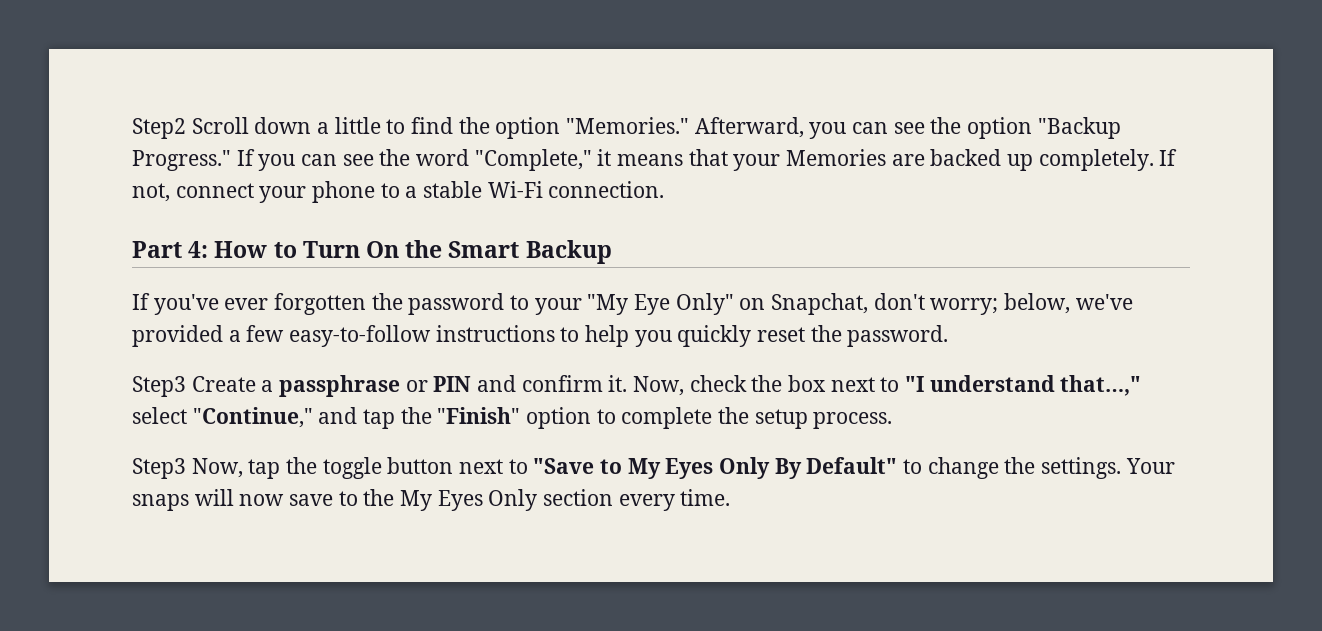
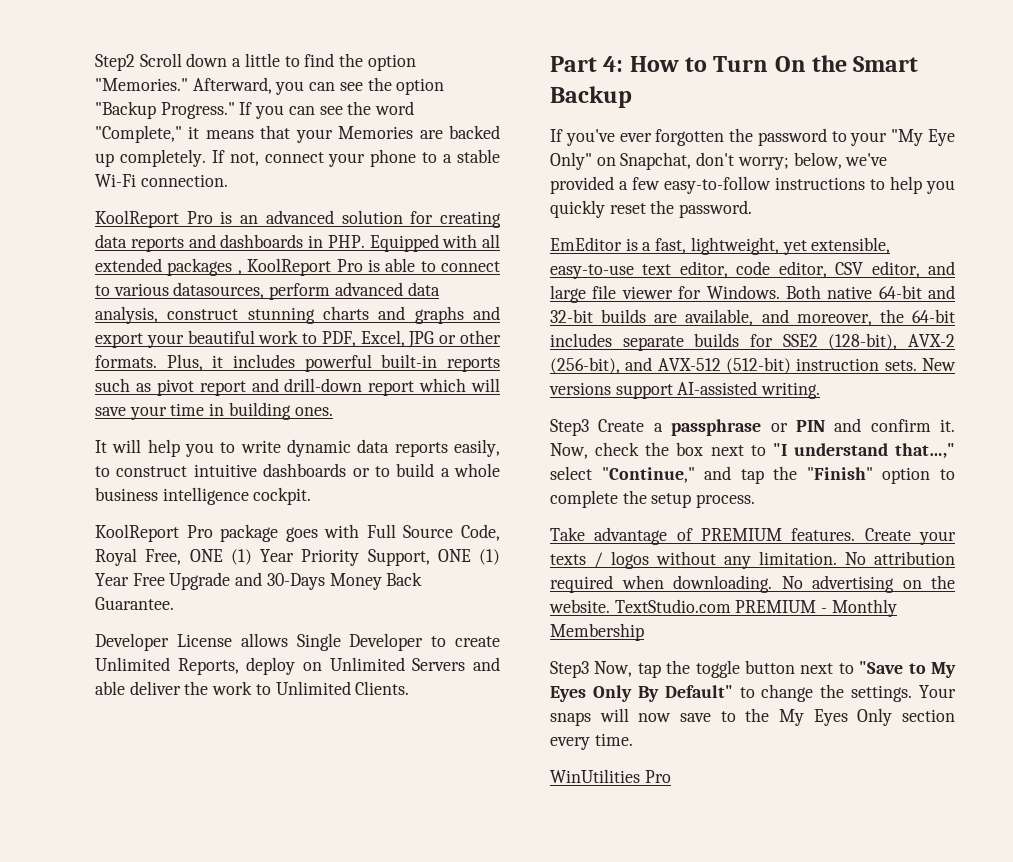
(665, 189) none -> [95,210,502,228] [95,234,500,252] [95,258,500,276] [95,282,440,300] [95,306,500,324] [95,330,501,348] [95,354,500,372] [95,378,500,396] [95,402,333,420] [95,439,500,457] [95,463,500,477] [95,487,312,505] [95,524,500,542] [95,548,500,566] [95,572,423,590] [95,597,174,610] [95,633,500,651] [95,657,500,675] [95,681,410,695] // KoolReport Pro is an advanced solution for creating data reports and dashboards in PHP. Equipped with all extended packages , KoolReport Pro is able to connect to various datasources, perform advanced data analysis, construct stunning charts and graphs and export your beautiful work to PDF, Excel, JPG or other formats. Plus, it includes powerful built-in reports such as pivot report and drill-down report which will save your time in building ones. // It will help you to write dynamic data reports easily, to construct intuitive dashboards or to build a whole business intelligence cockpit. // KoolReport Pro package goes with Full Source Code, Royal Free, ONE (1) Year Priority Support, ONE (1) Year Free Upgrade and 30-Days Money Back Guarantee. // Developer License allows Single Developer to create Unlimited Reports, deploy on Unlimited Servers and able deliver the work to Unlimited Clients.
(949, 336) none -> [550,237,891,255] [550,261,955,279] [550,285,955,303] [550,309,955,326] [550,333,955,351] [550,357,956,374] [549,381,821,399] // EmEditor is a fast, lightweight, yet extensible, easy-to-use text editor, code editor, CSV editor, and large file viewer for Windows. Both native 64-bit and 32-bit builds are available, and moreover, the 64-bit includes separate builds for SSE2 (128-bit), AVX-2 (256-bit), and AVX-512 (512-bit) instruction sets. New versions support AI-assisted writing.
(893, 420) none -> [550,527,956,545] [550,551,955,569] [550,575,955,593] [549,599,897,617] [550,623,644,641] // Take advantage of PREMIUM features. Create your texts / logos without any limitation. No attribution required when downloading. No advertising on the website. TextStudio.com PREMIUM - Monthly Membership
(731, 497) none -> [550,769,671,783] // WinUtilities Pro

